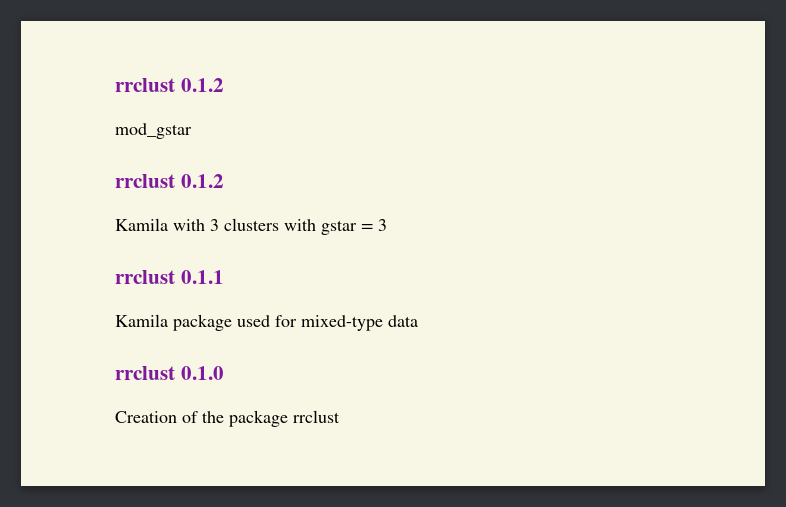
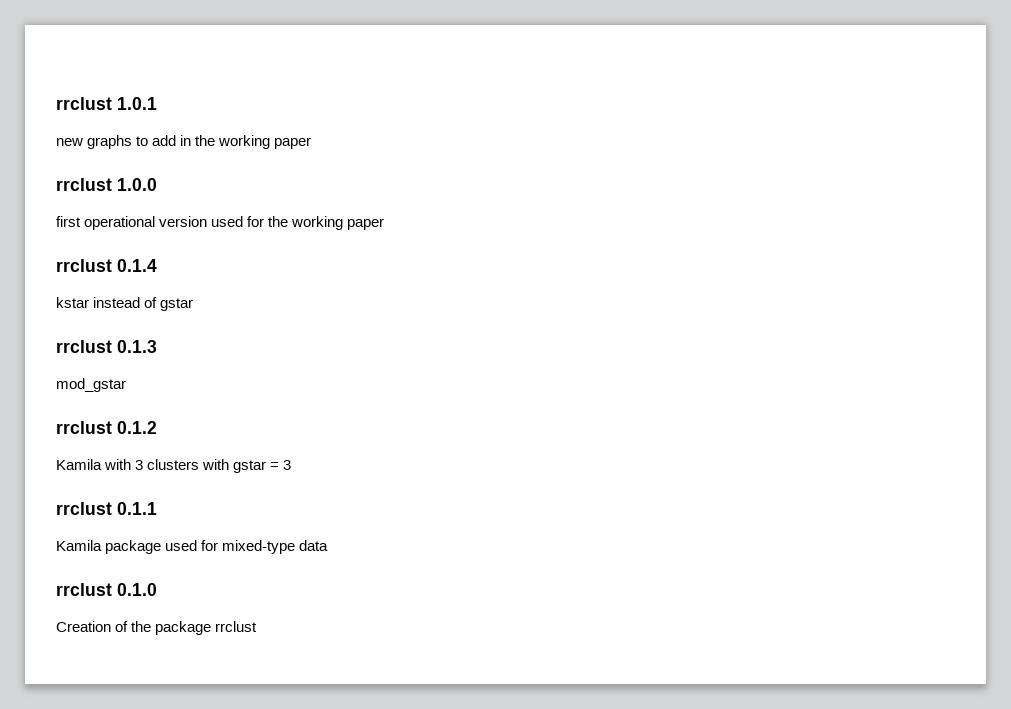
[115,78,224,92] rrclust 0.1.2 -> [56,97,157,110] [56,135,312,149] [56,178,157,191] [56,216,385,230] [56,259,157,272] [56,297,194,311] [56,340,157,353] rrclust 1.0.1 // new graphs to add in the working paper // rrclust 1.0.0 // first operational version used for the working paper // rrclust 0.1.4 // kstar instead of gstar // rrclust 0.1.3

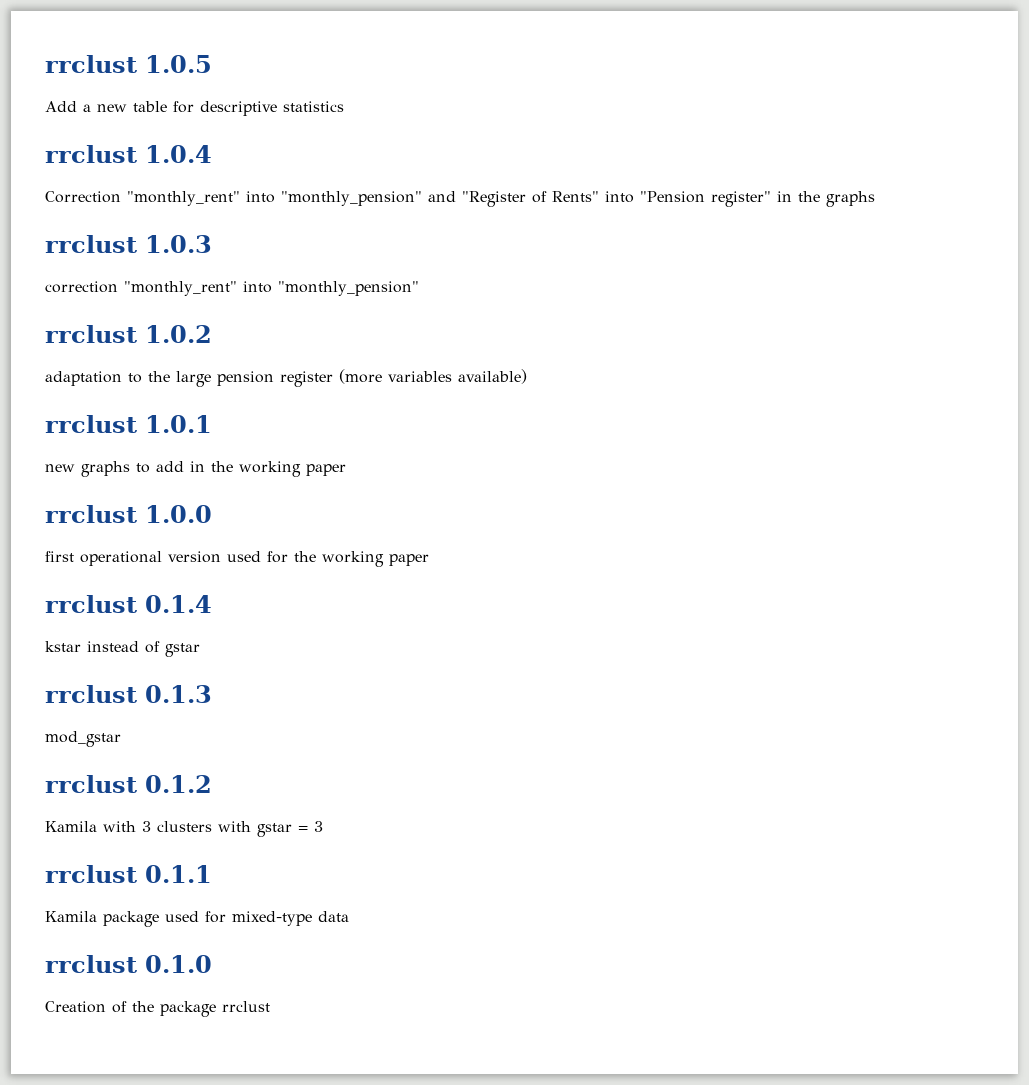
[56,97,112,110] rrclust -> [45,55,212,73] [45,101,344,116] [45,145,212,163] [45,191,875,207] [45,235,212,253] [45,281,419,296] [45,325,212,343] [45,369,527,387] [45,415,137,433] rrclust 1.0.5 // Add a new table for descriptive statistics // rrclust 1.0.4 // Correction "monthly_rent" into "monthly_pension" and "Register of Rents" into "Pension register" in the graphs // rrclust 1.0.3 // correction "monthly_rent" into "monthly_pension" // rrclust 1.0.2 // adaptation to the large pension register (more variables available) // rrclust

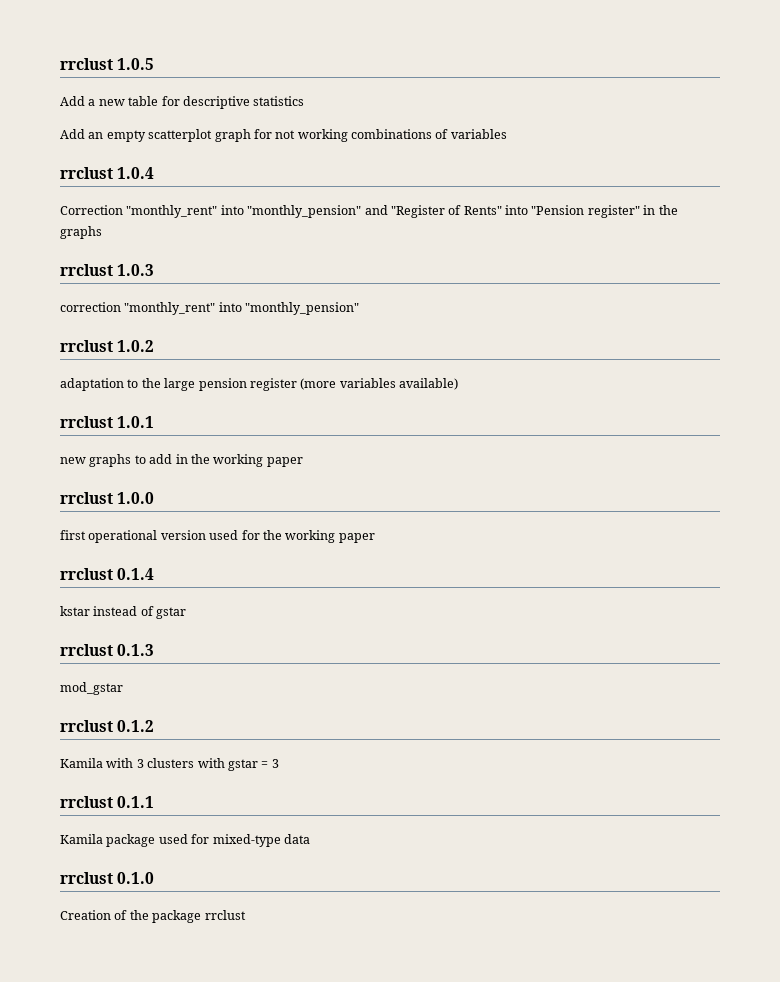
(344, 106) none -> [60,129,507,142] // Add an empty scatterplot graph for not working combinations of variables

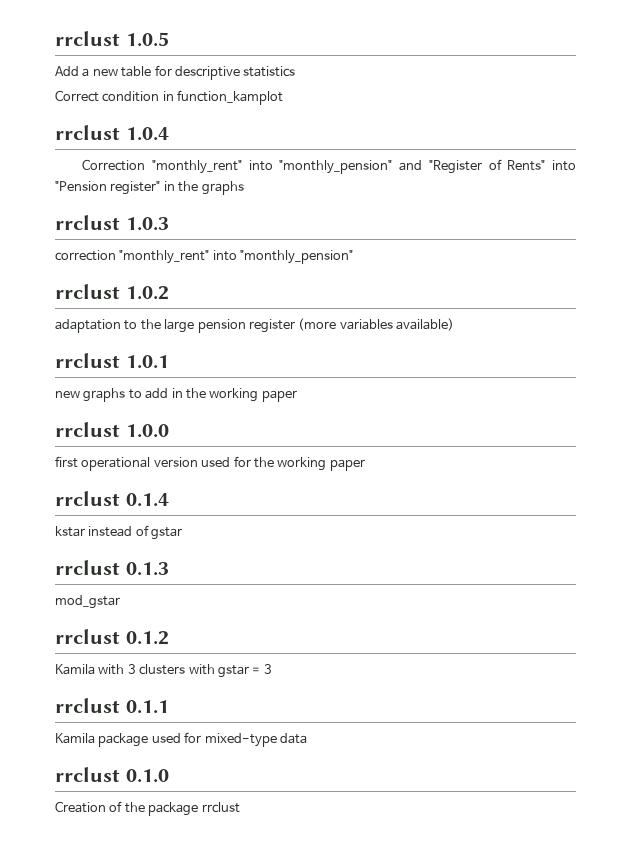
[60,129,507,142] Add an empty scatterplot graph for not working combinations of variables -> [55,90,284,105] Correct condition in function_kamplot

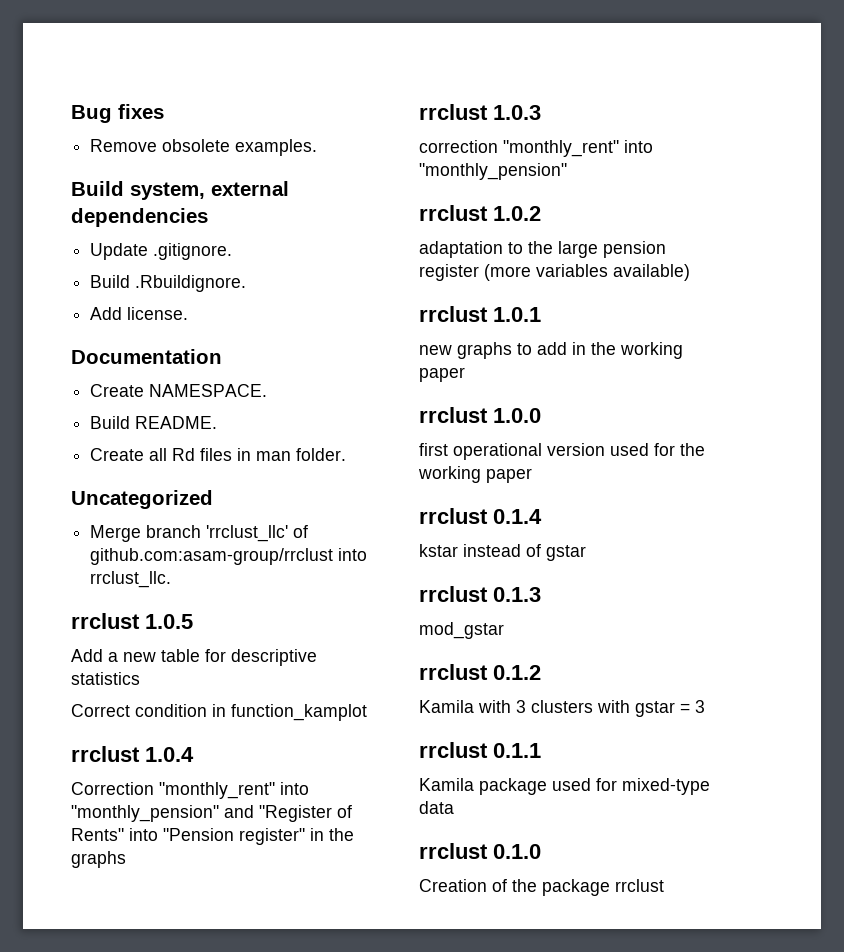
(55, 38) none -> [71,104,164,123] [90,139,318,156] [71,181,289,200] [71,208,208,227] [90,243,233,260] [90,275,247,292] [90,307,189,320] [71,349,222,364] [90,384,268,397] [90,416,218,429] [90,448,347,461] [71,490,213,509] [90,525,309,542] [90,548,368,565] [90,571,172,588] Bug fixes // Remove obsolete examples. // Build system, external dependencies // Update .gitignore. // Build .Rbuildignore. // Add license. // Documentation // Create NAMESPACE. // Build README. // Create all Rd files in man folder. // Uncategorized // Merge branch 'rrclust_llc' of github.com:asam-group/rrclust into rrclust_llc. //

